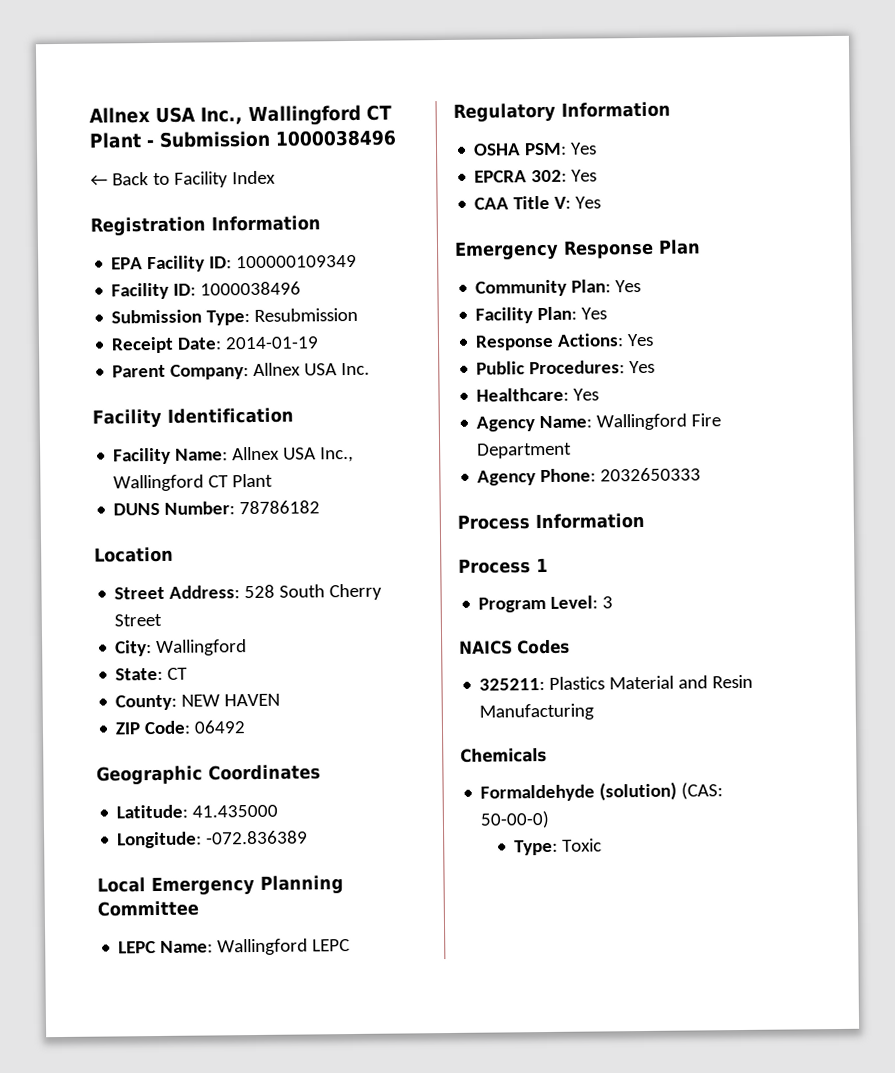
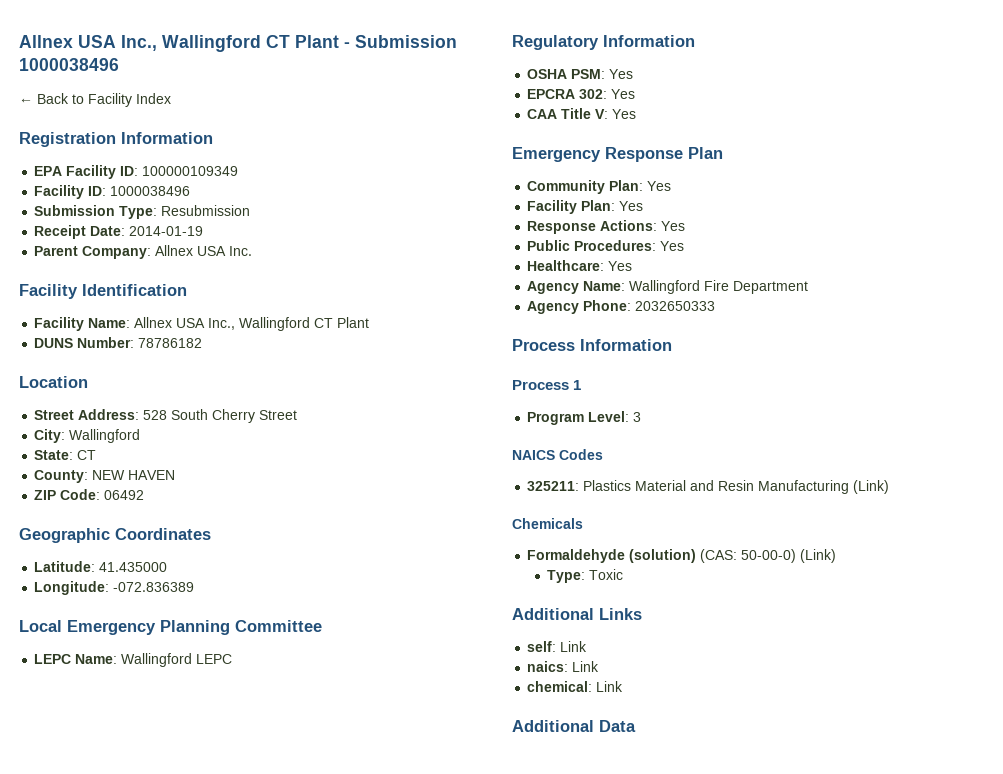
(595, 712) none -> [853,480,890,494] (Link)
(551, 819) none -> [800,549,837,563] (Link)
(603, 845) none -> [512,608,642,620] [527,641,588,652] [527,661,600,672] [527,681,624,692] [512,720,636,732] // Additional Links // self: Link // naics: Link // chemical: Link // Additional Data

